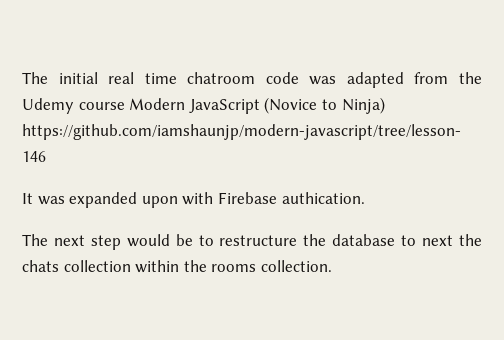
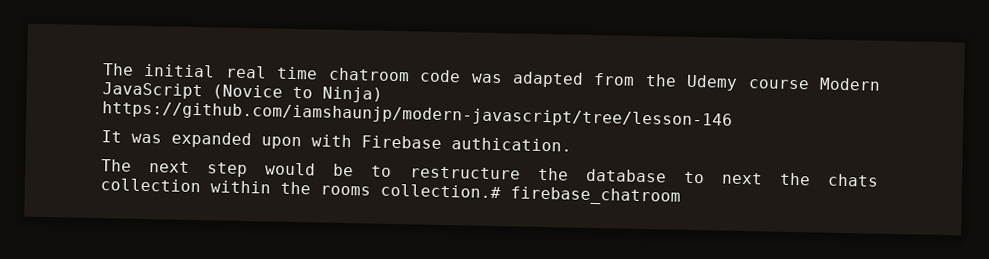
[260,260,332,272] collection. -> [380,183,681,206] collection.# firebase_chatroom

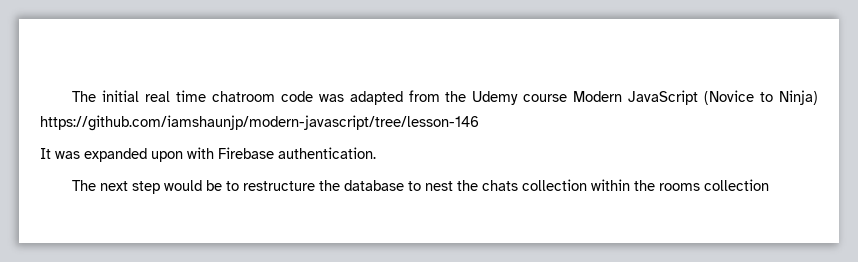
[451,137,572,152] authication. -> [278,147,376,159] authentication.
[720,172,763,185] next -> [425,181,454,191] nest
[380,183,681,206] collection.# firebase_chatroom -> [704,179,770,191] collection

